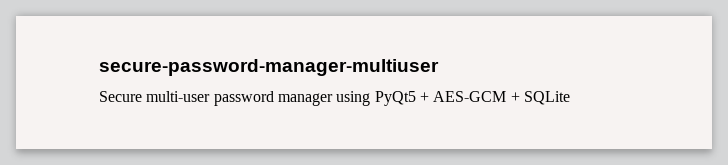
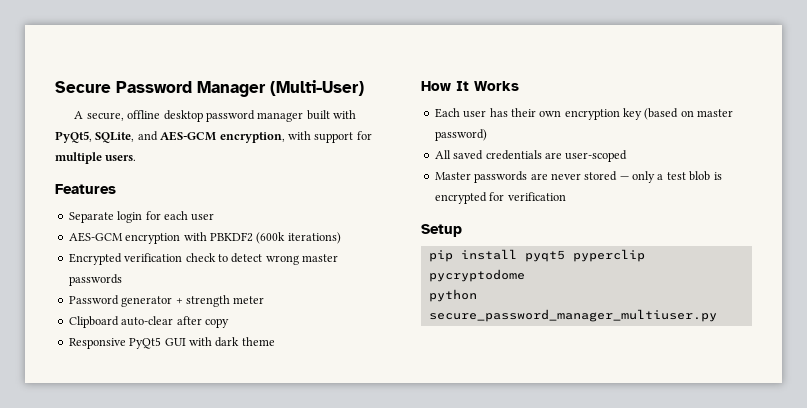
[99,59,439,76] [99,91,570,106] secure-password-manager-multiuser // Secure multi-user password manager using PyQt5 + AES-GCM + SQLite -> [55,80,364,97] [74,110,356,122] [55,131,372,143] [55,152,137,164] [55,184,116,194] [68,211,215,223] [68,232,341,244] [68,253,338,265] [68,274,122,286] [68,295,265,307] [68,316,229,328] [68,337,275,349] [421,81,519,91] [434,108,734,120] [434,129,487,141] [434,150,628,162] [434,171,722,183] [434,192,566,204] [421,224,462,237] [428,249,645,262] [428,269,525,282] [428,289,477,302] [428,309,717,322] Secure Password Manager (Multi-User) // A secure, offline desktop password manager built with PyQt5, SQLite, and AES-GCM encryption, with support for multiple users. // Features // Separate login for each user // AES-GCM encryption with PBKDF2 (600k iterations) // Encrypted verification check to detect wrong master passwords // Password generator + strength meter // Clipboard auto-clear after copy // Responsive PyQt5 GUI with dark theme // How It Works // Each user has their own encryption key (based on master password) // All saved credentials are user-scoped // Master passwords are never stored — only a test blob is encrypted for verification // Setup // pip install pyqt5 pyperclip pycryptodome // python secure_password_manager_multiuser.py

